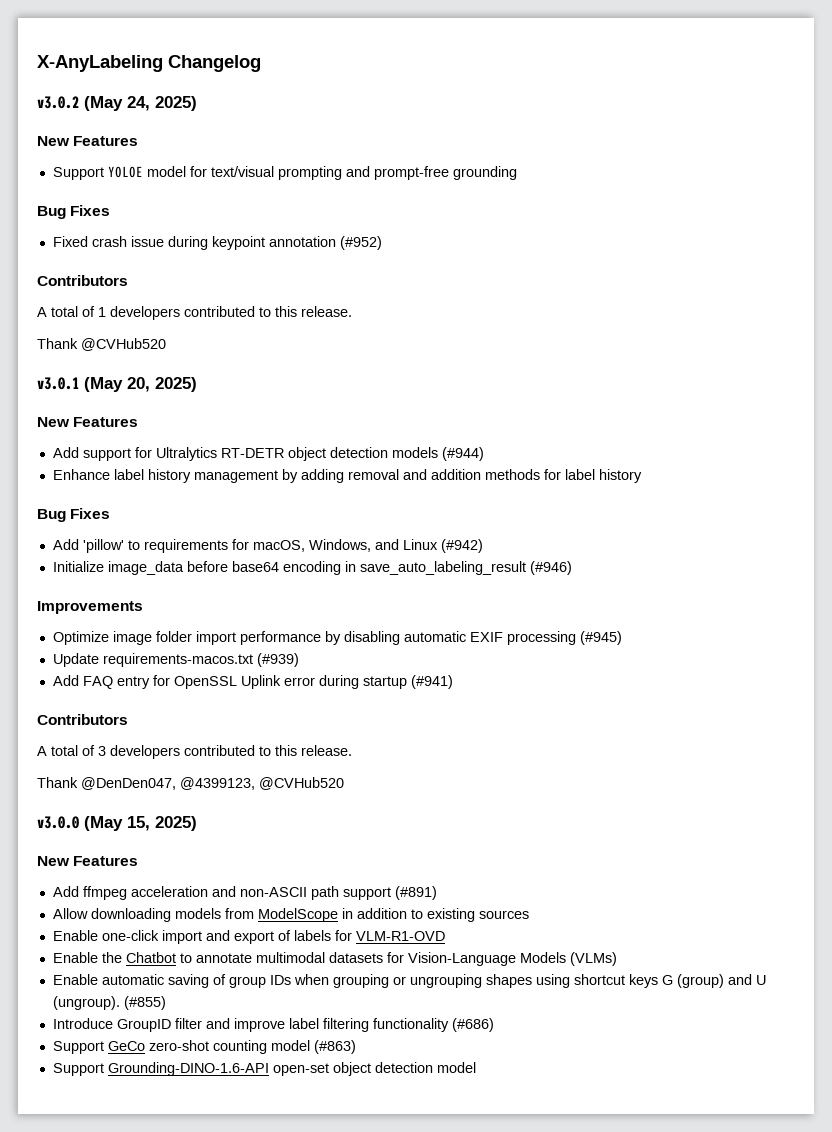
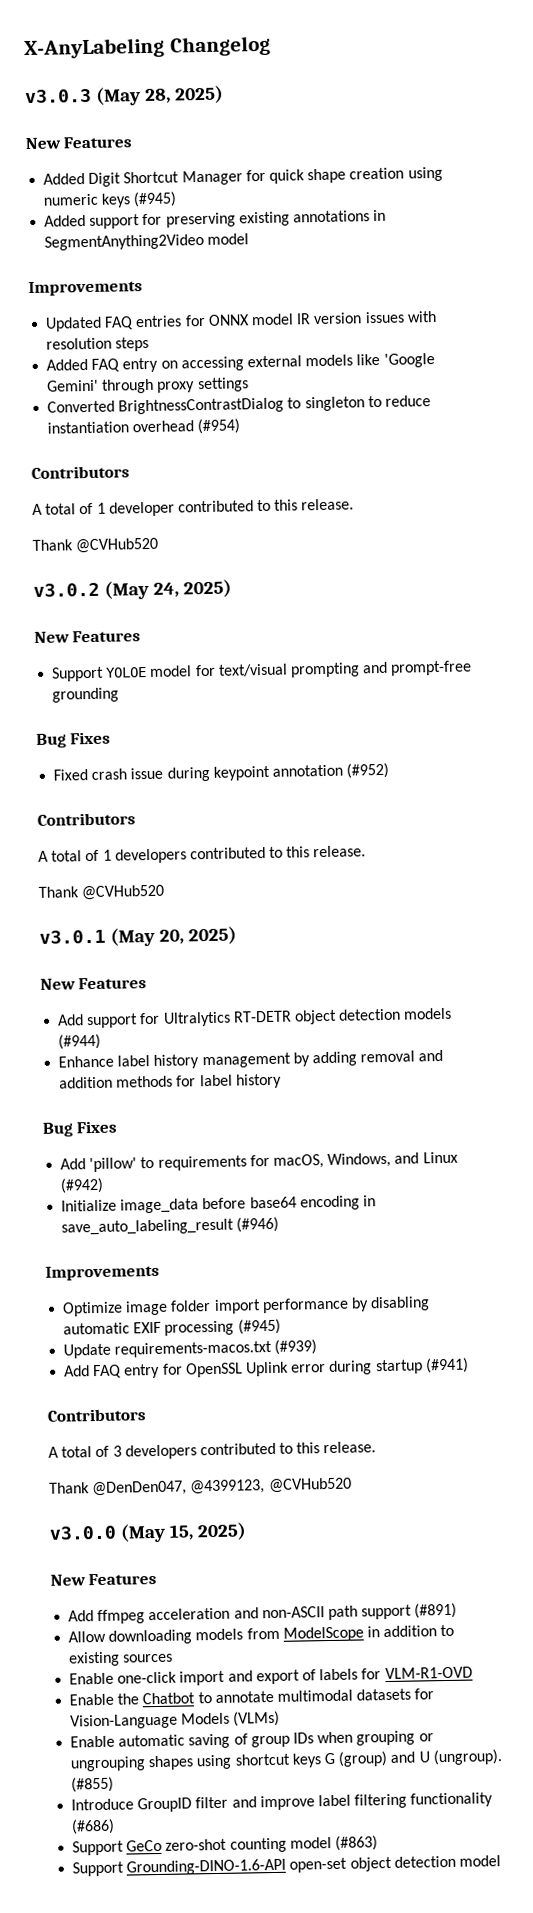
(261, 63) none -> [24,85,224,106] [25,136,133,150] [43,166,443,187] [43,191,178,208] [44,209,387,229] [44,233,250,251] [28,280,143,297] [45,310,437,332] [46,336,150,352] [46,353,435,373] [47,377,249,394] [47,395,431,415] [47,418,241,435] [31,465,130,479] [32,498,355,517] [32,537,159,554] // v3.0.3 (May 28, 2025) // New Features // Added Digit Shortcut Manager for quick shape creation using numeric keys (#945) // Added support for preserving existing annotations in SegmentAnything2Video model // Improvements // Updated FAQ entries for ONNX model IR version issues with resolution steps // Added FAQ entry on accessing external models like 'Google Gemini' through proxy settings // Converted BrightnessContrastDialog to singleton to reduce instantiation overhead (#954) // Contributors // A total of 1 developer contributed to this release. // Thank @CVHub520

